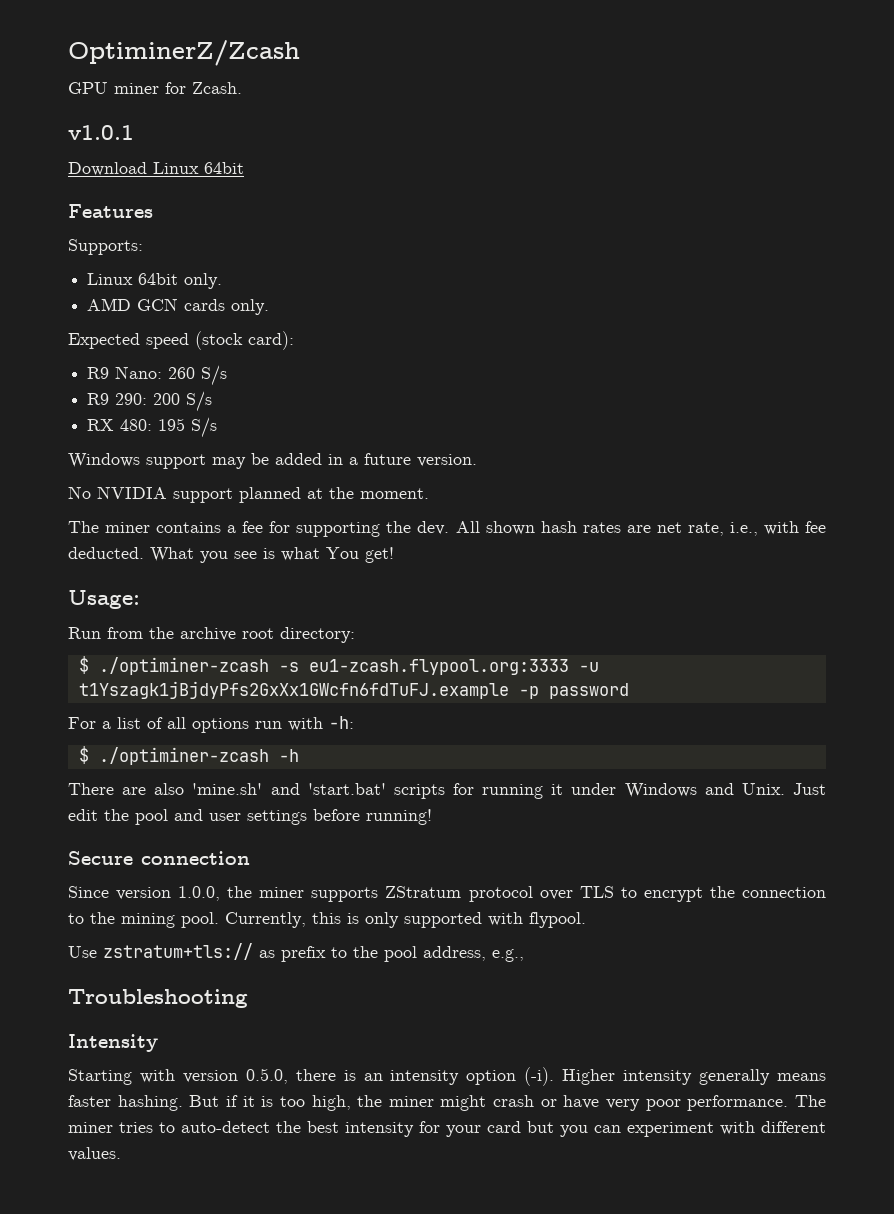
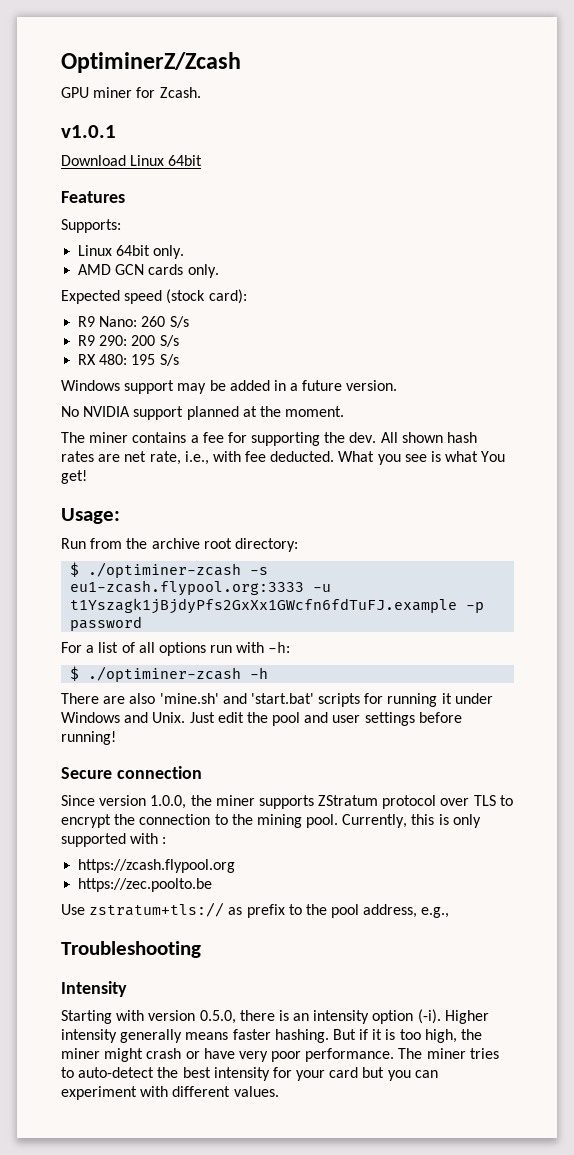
[529,912,586,928] flypool. -> [162,837,167,844] [78,859,236,873] [78,878,213,892] : // https://zcash.flypool.org // https://zec.poolto.be

